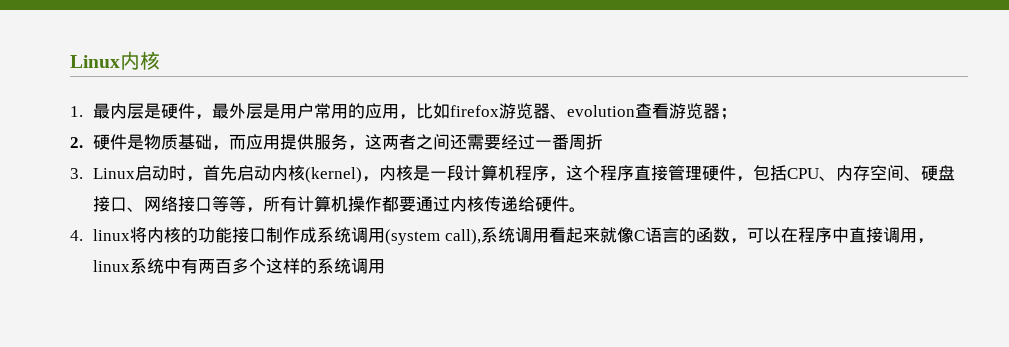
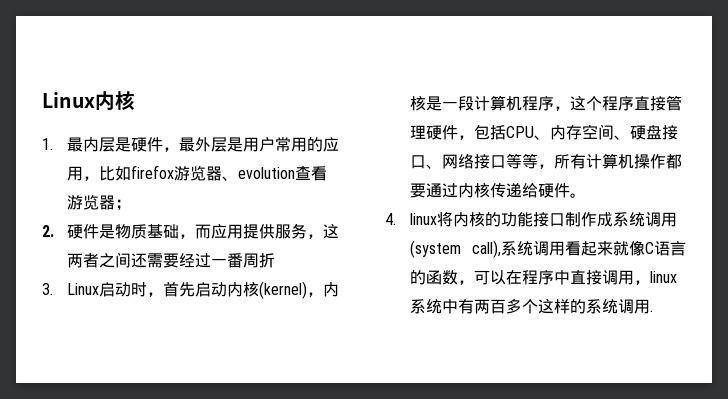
(386, 266) none -> [650,310,654,312] .

